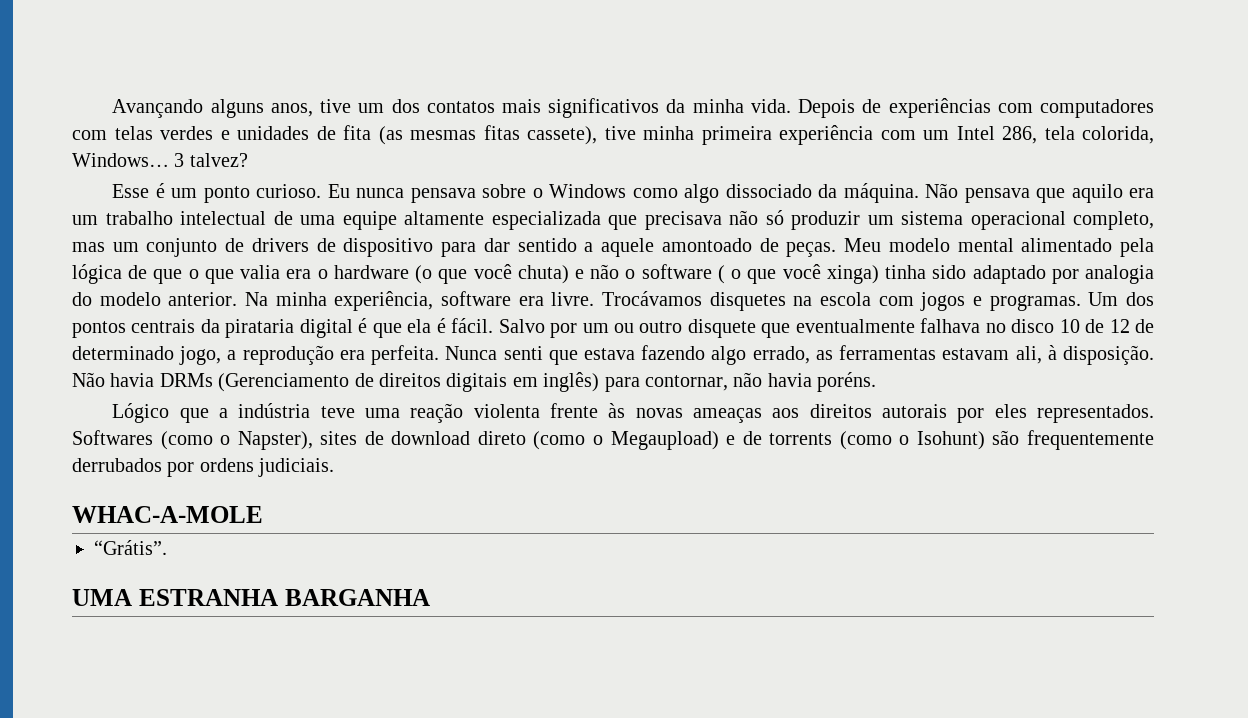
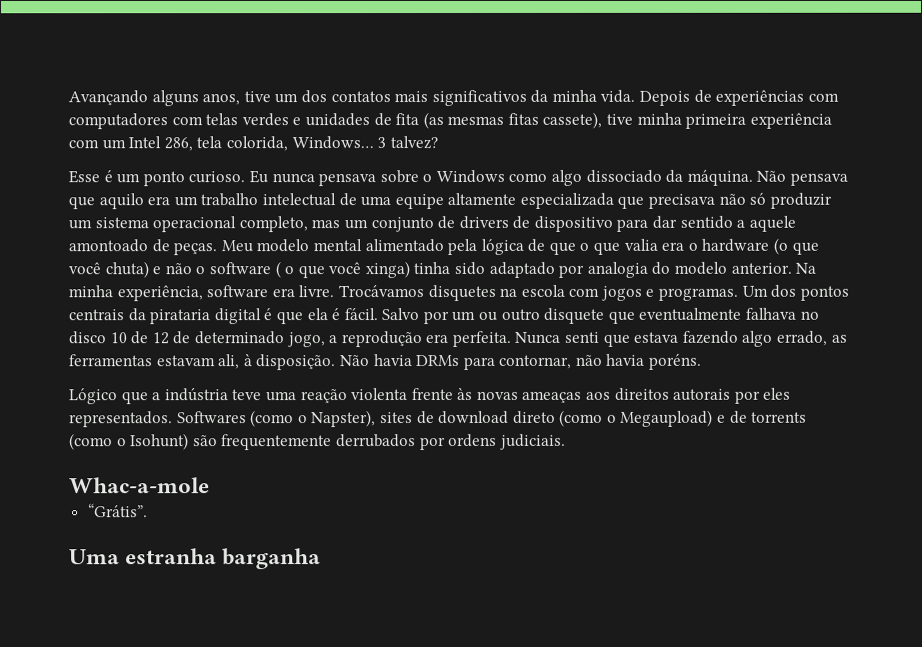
[218,372,600,392] (Gerenciamento de direitos digitais em inglês) -> (461, 361) none
[72,506,263,523] WHAC-A-MOLE -> [69,477,210,494] Whac-a-mole
[72,589,430,606] UMA ESTRANHA BARGANHA -> [69,548,322,570] Uma estranha barganha

